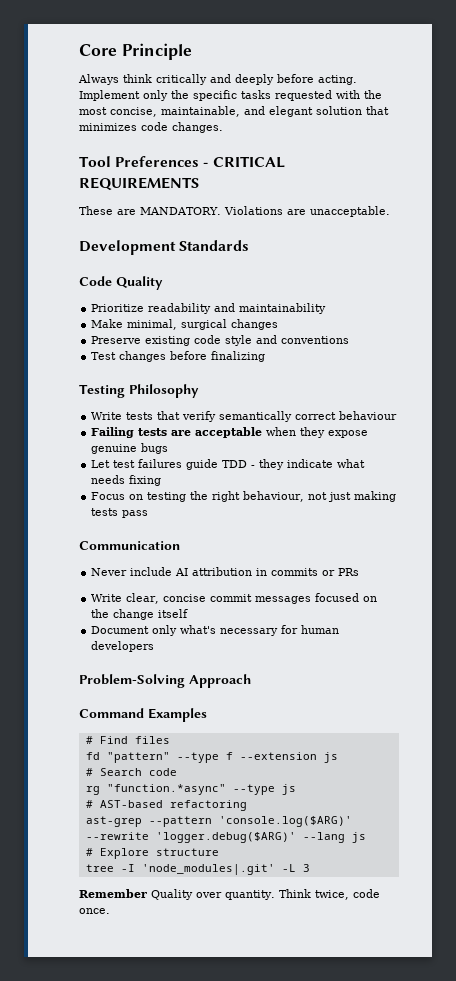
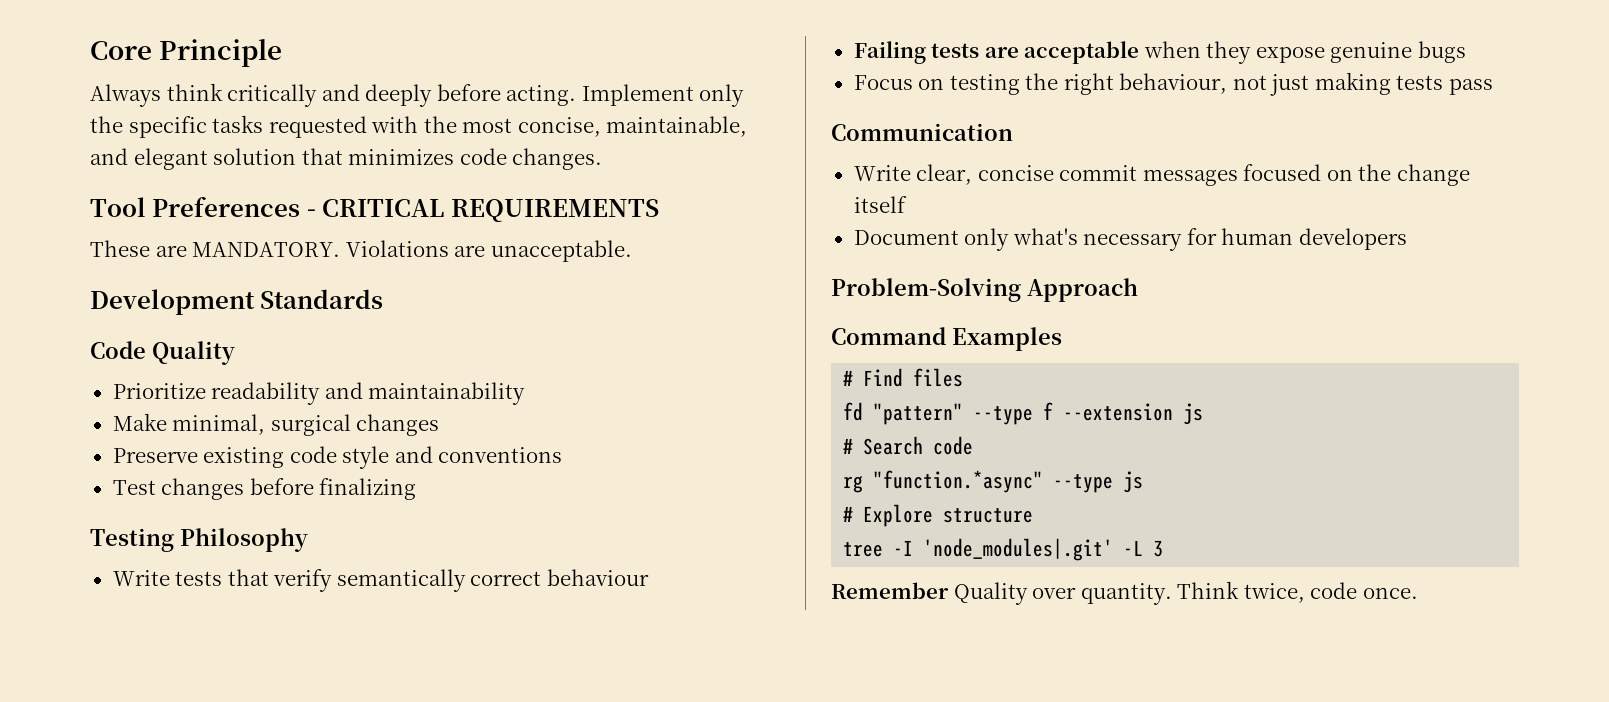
[91,459,366,470] [91,475,162,486] // Let test failures guide TDD - they indicate what needs fixing -> (1466, 52) none
[91,567,360,576] // Never include AI attribution in commits or PRs -> (1013, 132) none
[85,800,247,811] [85,816,352,827] [85,832,366,843] // # AST-based refactoring // ast-grep --pattern 'console.log($ARG)' --rewrite 'logger.debug($ARG)' --lang js -> (1144, 482) none

